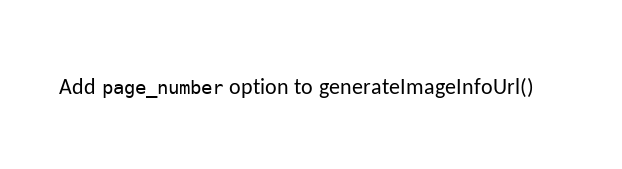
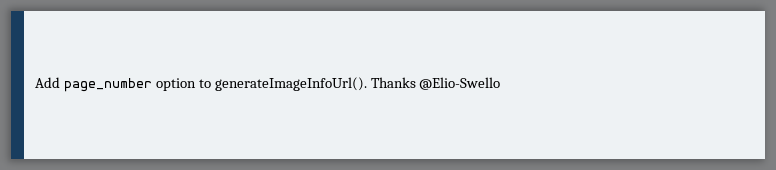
[319,77,535,98] generateImageInfoUrl() -> [214,77,501,91] generateImageInfoUrl(). Thanks @Elio-Swello

